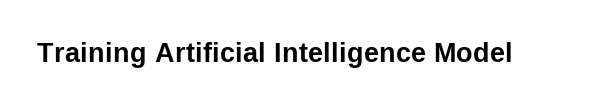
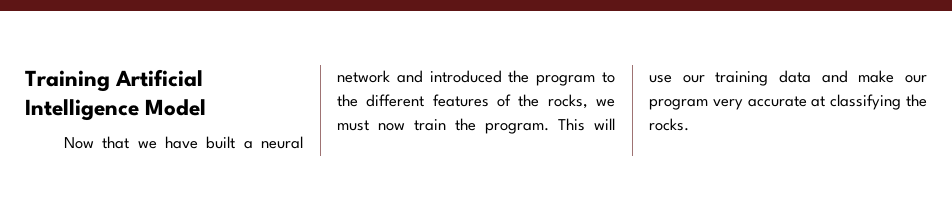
(513, 52) none -> [63,136,304,149] [337,70,615,86] [337,94,615,109] [337,118,615,134] [649,70,927,86] [649,94,927,110] [649,118,689,131] // Now that we have built a neural network and introduced the program to the different features of the rocks, we must now train the program. This will use our training data and make our program very accurate at classifying the rocks.

